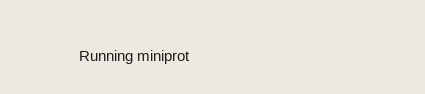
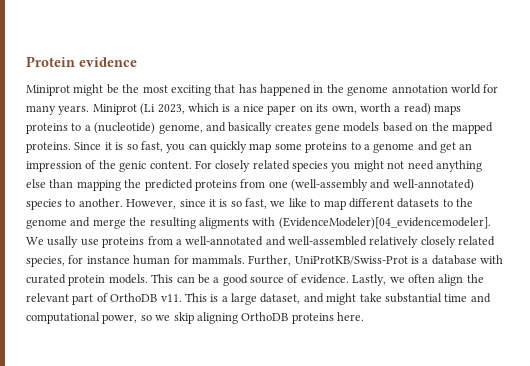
[79,50,191,64] Running miniprot -> [26,56,137,67] [26,84,499,96] [26,103,461,115] [26,122,493,134] [26,141,473,153] [26,160,482,172] [26,179,474,191] [26,198,473,210] [26,217,491,229] [26,236,496,248] [26,255,504,267] [26,274,484,286] [26,293,491,305] [26,312,364,324] Protein evidence // Miniprot might be the most exciting that has happened in the genome annotation world for many years. Miniprot (Li 2023, which is a nice paper on its own, worth a read) maps proteins to a (nucleotide) genome, and basically creates gene models based on the mapped proteins. Since it is so fast, you can quickly map some proteins to a genome and get an impression of the genic content. For closely related species you might not need anything else than mapping the predicted proteins from one (well-assembly and well-annotated) species to another. However, since it is so fast, we like to map different datasets to the genome and merge the resulting aligments with (EvidenceModeler)[04_evidencemodeler]. We usally use proteins from a well-annotated and well-assembled relatively closely related species, for instance human for mammals. Further, UniProtKB/Swiss-Prot is a database with curated protein models. This can be a good source of evidence. Lastly, we often align the relevant part of OrthoDB v11. This is a large dataset, and might take substantial time and computational power, so we skip aligning OrthoDB proteins here.

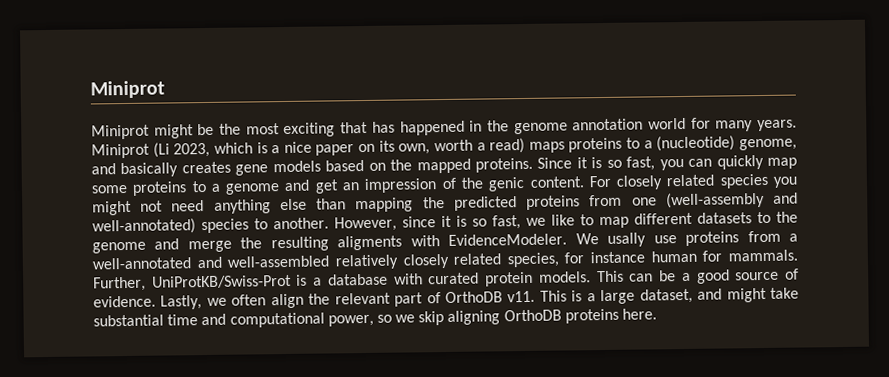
[26,56,137,67] Protein evidence -> [90,80,165,99] Miniprot
[278,217,491,229] (EvidenceModeler)[04_evidencemodeler]. -> [448,233,568,246] EvidenceModeler.

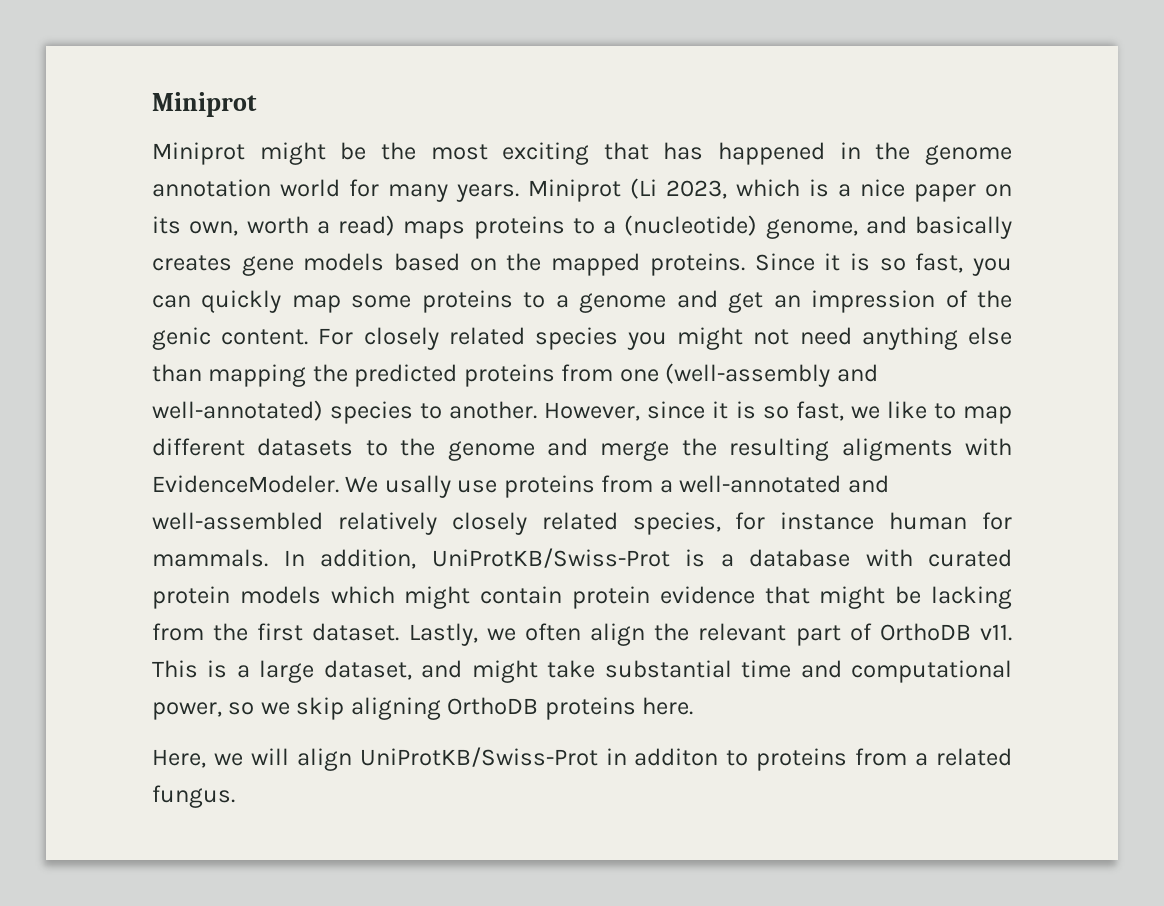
[93,276,146,292] Further, -> [283,549,416,569] In addition,
[538,268,800,284] [93,295,156,308] models. This can be a good source of evidence. -> [239,586,1012,609] [152,623,400,641] models which might contain protein evidence that might be lacking from the first dataset.
(658, 314) none -> [152,747,1012,771] [152,785,235,808] // Here, we will align UniProtKB/Swiss-Prot in additon to proteins from a related fungus.

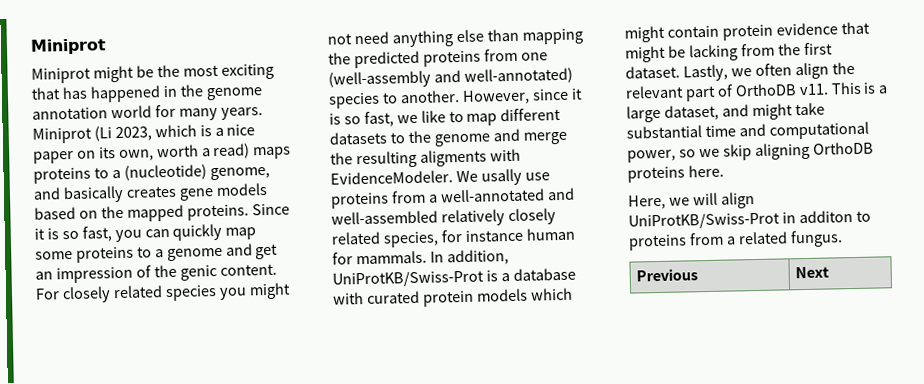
(235, 796) none -> [636,268,699,282] [795,266,830,279] // Previous | Next

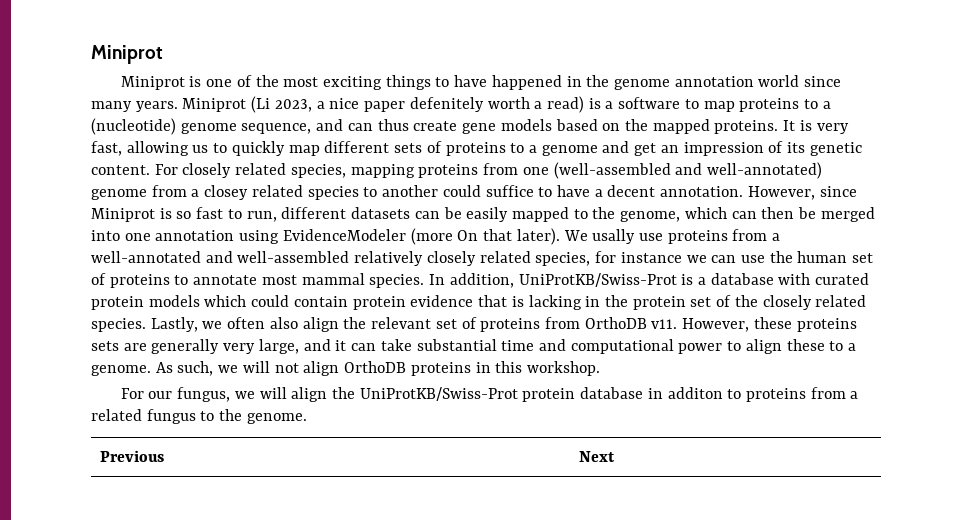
[92,63,274,83] [31,86,88,100] might be the most exciting that has -> [189,75,488,90] is one of the most exciting things to have
[154,104,176,118] for -> [804,76,842,87] since
[154,124,212,138] which is -> (312, 105) none
[76,143,292,162] [33,164,270,184] [33,185,177,204] on its own, worth a read) maps proteins to a (nucleotide) genome, and basically creates -> [409,96,831,113] [91,118,458,135] defenitely worth a read) is a software to map proteins to a (nucleotide) genome sequence, and can thus create
[251,203,290,216] [34,223,257,243] [35,250,73,260] Since it is so fast, you can quickly map some -> [783,120,849,134] [91,141,442,156] It is very fast, allowing us to quickly map different sets of
[153,264,217,281] the genic -> [787,142,862,156] its genetic
[164,282,291,302] [327,28,583,48] [328,50,420,69] species you might not need anything else than mapping the predicted -> [290,164,415,178] species, mapping
[328,70,431,89] (well-assembly -> [553,162,671,179] (well-assembled
[328,90,460,109] species to another. -> [91,185,744,200] genome from a closey related species to another could suffice to have a decent annotation.
[570,88,583,100] [329,107,562,127] [329,128,568,147] [330,148,521,169] [330,170,453,185] it is so fast, we like to map different datasets to the genome and merge the resulting aligments with EvidenceModeler. -> [91,207,875,222] [91,228,560,245] Miniprot is so fast to run, different datasets can be easily mapped to the genome, which can then be merged into one annotation using EvidenceModeler (more On that later).
[525,227,575,241] [332,250,427,265] human for mammals. -> [686,251,874,263] [91,273,425,288] we can use the human set of proteins to annotate most mammal species.
[624,25,665,43] might -> [251,295,290,307] could
[625,42,833,63] [625,65,680,79] might be lacking from the first dataset. -> [511,295,867,310] [91,318,146,332] is lacking in the protein set of the closely related species.
(792, 69) none -> [269,317,298,329] also
[684,81,889,102] [626,103,793,123] part of OrthoDB v11. This is a large dataset, and might -> [435,317,857,332] [91,339,377,354] set of proteins from OrthoDB v11. However, these proteins sets are generally very large, and it can
[627,141,874,163] [627,164,724,183] [628,192,755,210] [628,211,780,230] power, so we skip aligning OrthoDB proteins here. // Here, we will align UniProtKB/Swiss-Prot -> [678,339,857,354] [91,361,600,376] [120,387,644,402] power to align these to a genome. As such, we will not align OrthoDB proteins in this workshop. // For our fungus, we will align the UniProtKB/Swiss-Prot protein database
[789,230,843,248] fungus. -> [146,409,307,424] fungus to the genome.

